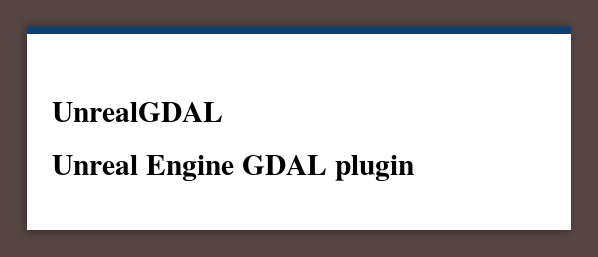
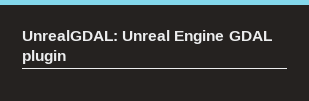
[52,102,223,122] UnrealGDAL // -> [22,30,118,41] UnrealGDAL:

